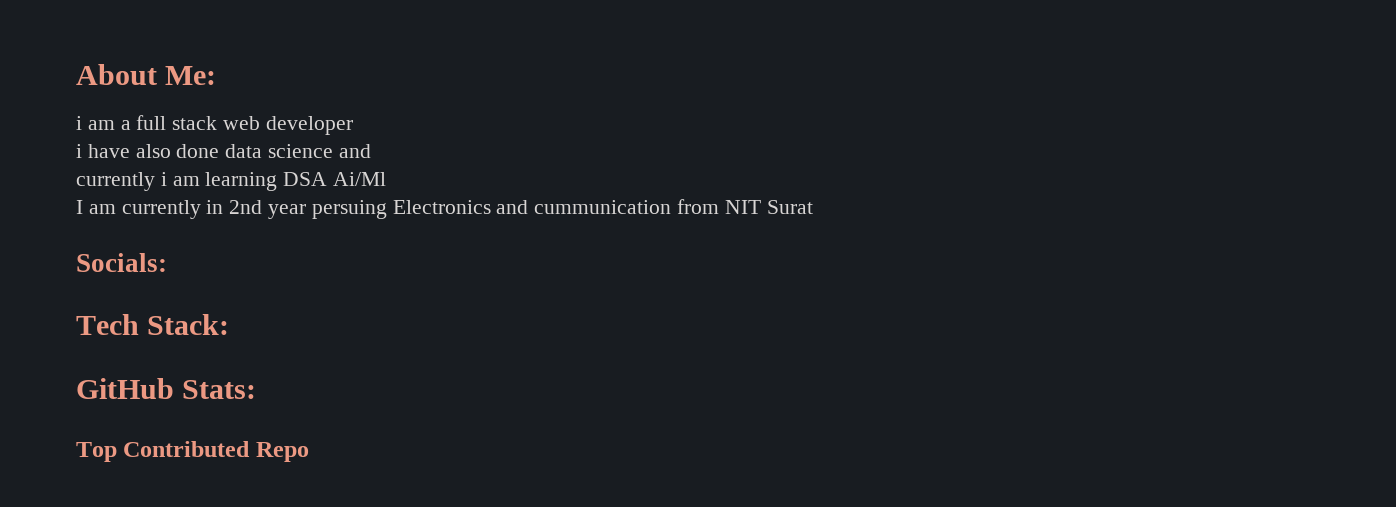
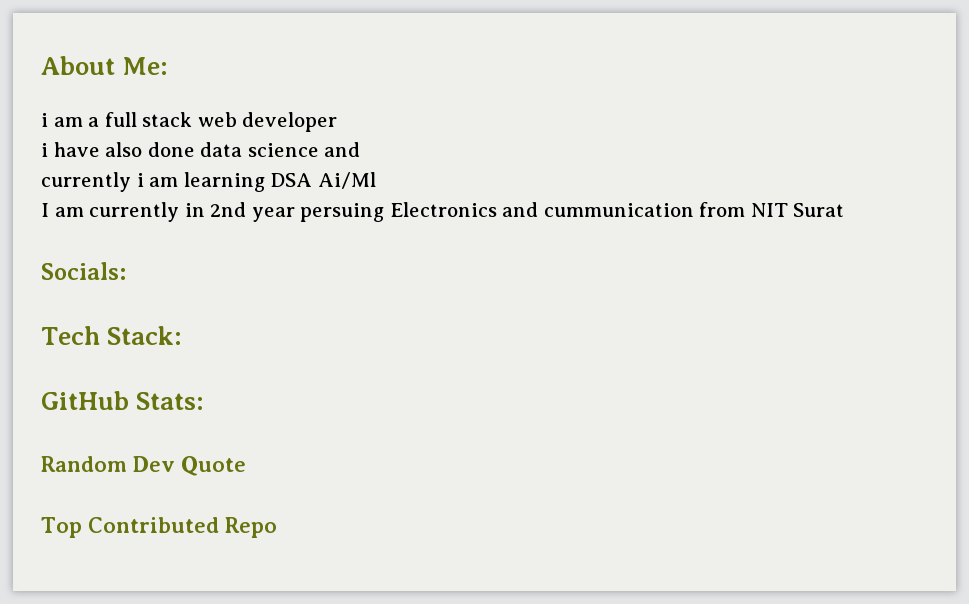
(257, 389) none -> [41,456,246,476] // Random Dev Quote

